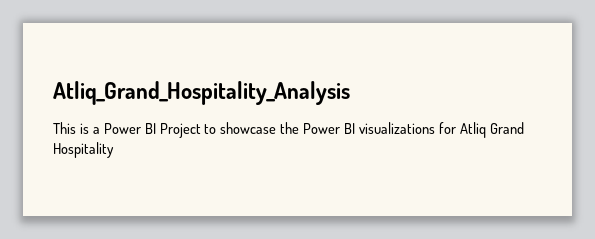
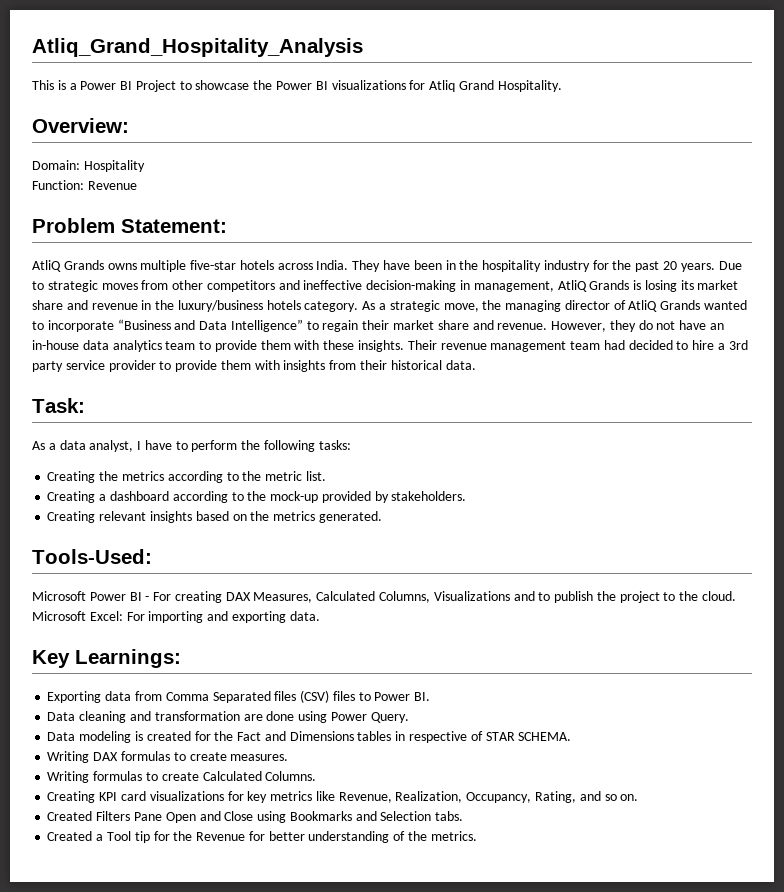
[53,142,114,158] Hospitality -> [497,80,562,92] [32,118,129,133] [32,160,145,172] [32,180,137,190] [32,218,227,233] [32,260,742,272] [32,280,739,292] [32,300,748,312] [32,319,725,332] [32,340,748,352] [32,360,476,372] [32,398,85,413] [32,440,351,452] [47,471,326,483] [47,491,467,503] [47,511,382,523] [32,549,152,564] [32,591,737,603] [32,611,320,623] [32,649,181,668] [47,690,431,703] [47,711,409,723] [47,731,572,743] [47,751,289,763] [47,771,317,783] [47,791,639,803] [47,811,464,823] [47,831,477,843] Hospitality. // Overview: // Domain: Hospitality // Function: Revenue // Problem Statement: // AtliQ Grands owns multiple five-star hotels across India. They have been in the hospitality industry for the past 20 years. Due to strategic moves from other competitors and ineffective decision-making in management, AtliQ Grands is losing its market share and revenue in the luxury/business hotels category. As a strategic move, the managing director of AtliQ Grands wanted to incorporate “Business and Data Intelligence” to regain their market share and revenue. However, they do not have an in-house data analytics team to provide them with these insights. Their revenue management team had decided to hire a 3rd party service provider to provide them with insights from their historical data. // Task: // As a data analyst, I have to perform the following tasks: // Creating the metrics according to the metric list. // Creating a dashboard according to the mock-up provided by stakeholders. // Creating relevant insights based on the metrics generated. // Tools-Used: // Microsoft Power BI - For creating DAX Measures, Calculated Columns, Visualizations and to publish the project to the cloud. Microsoft Excel: For importing and exporting data. // Key Learnings: // Exporting data from Comma Separated files (CSV) files to Power BI. // Data cleaning and transformation are done using Power Query. // Data modeling is created for the Fact and Dimensions tables in respective of STAR SCHEMA. // Writing DAX formulas to create measures. // Writing formulas to create Calculated Columns. // Creating KPI card visualizations for key metrics like Revenue, Realization, Occupancy, Rating, and so on. // Created Filters Pane Open and Close using Bookmarks and Selection tabs. // Created a Tool tip for the Revenue for better understanding of the metrics.

